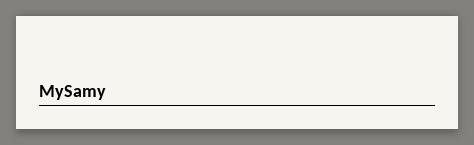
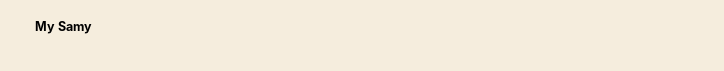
[39,85,106,100] MySamy -> [35,21,93,34] My Samy

